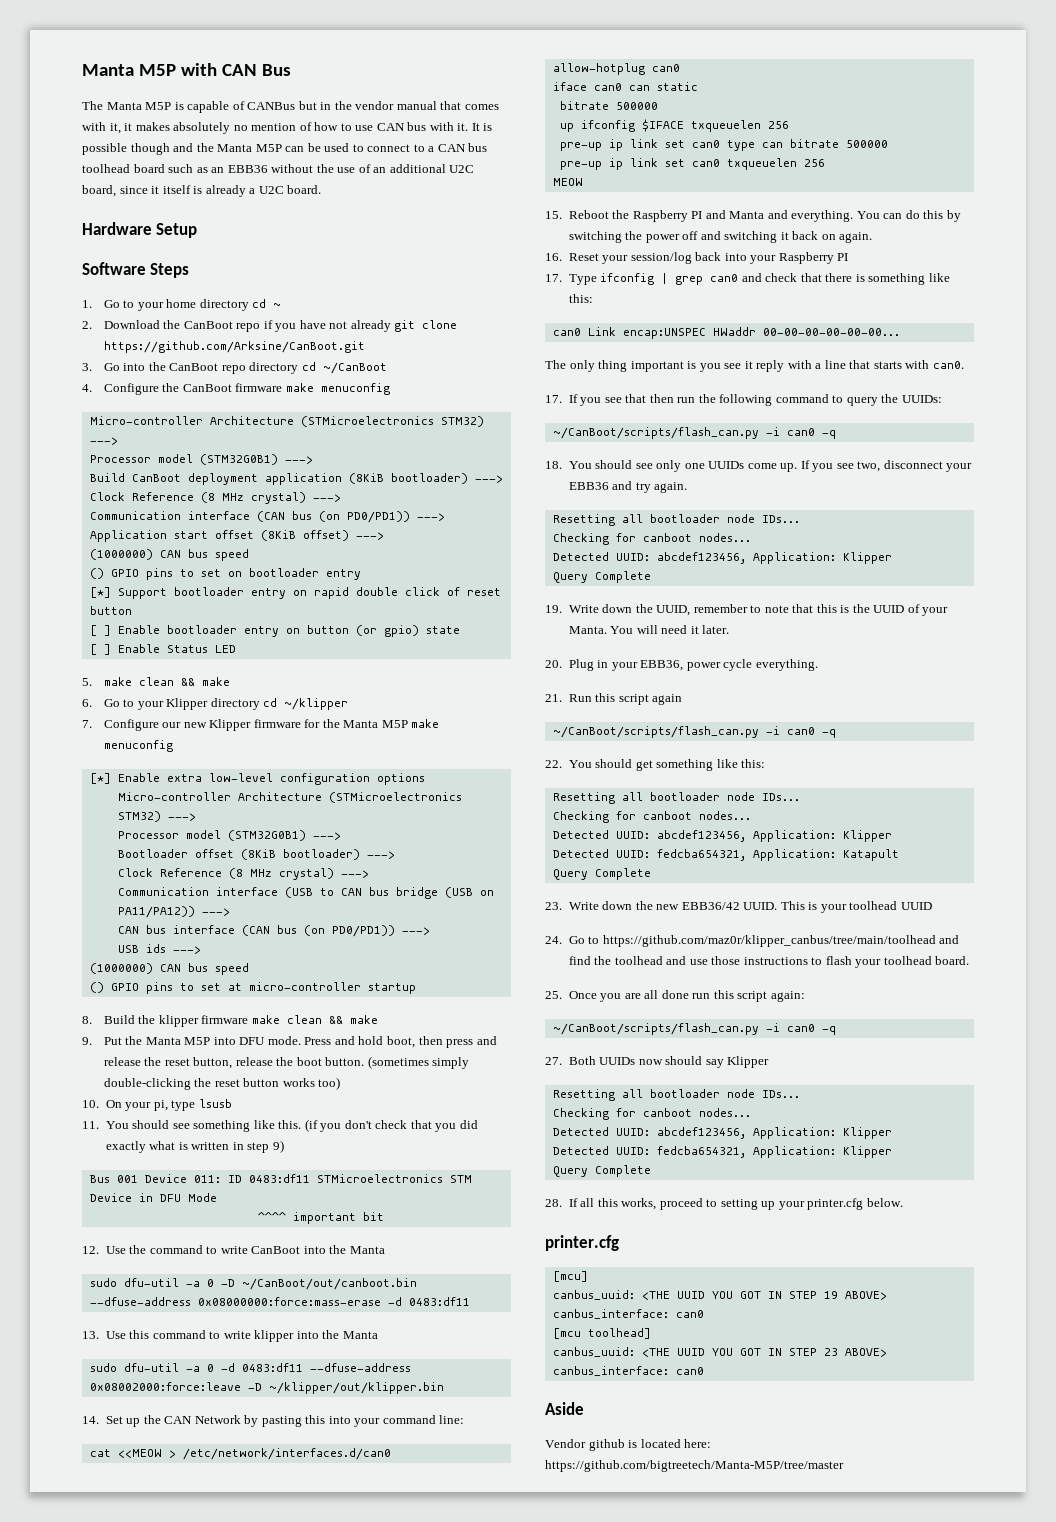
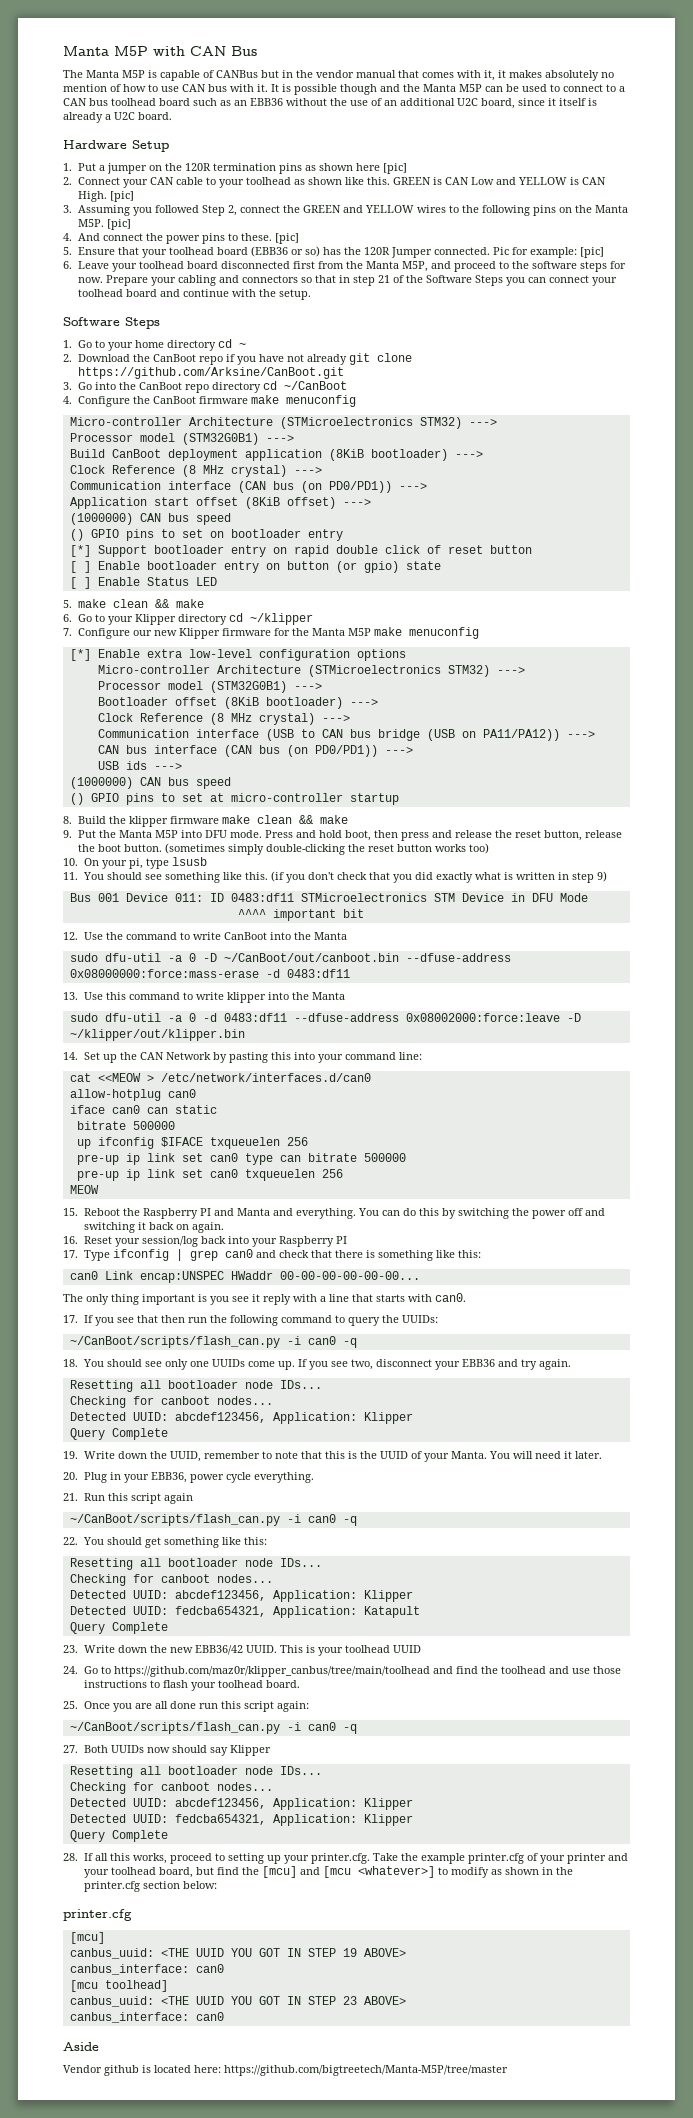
(198, 230) none -> [63,163,407,174] [63,177,606,188] [77,191,134,202] [63,205,628,216] [77,219,131,230] [63,233,299,244] [63,246,604,258] [63,261,626,272] [77,275,617,286] [77,289,311,300] // 1. Put a jumper on the 120R termination pins as shown here [pic] // 2. Connect your CAN cable to your toolhead as shown like this. GREEN is CAN Low and YELLOW is CAN High. [pic] // 3. Assuming you followed Step 2, connect the GREEN and YELLOW wires to the following pins on the Manta M5P. [pic] // 4. And connect the power pins to these. [pic] // 5. Ensure that your toolhead board (EBB36 or so) has the 120R Jumper connected. Pic for example: [pic] // 6. Leave your toolhead board disconnected first from the Manta M5P, and proceed to the software steps for now. Prepare your cabling and connectors so that in step 21 of the Software Steps you can connect your toolhead board and continue with the setup.
[807,1198,903,1210] printer.cfg below. -> [310,1853,628,1864] [83,1866,573,1878] [83,1881,217,1892] printer.cfg. Take the example printer.cfg of your printer and your toolhead board, but find the [mcu] and [mcu <whatever>] to modify as shown in the printer.cfg section below:

